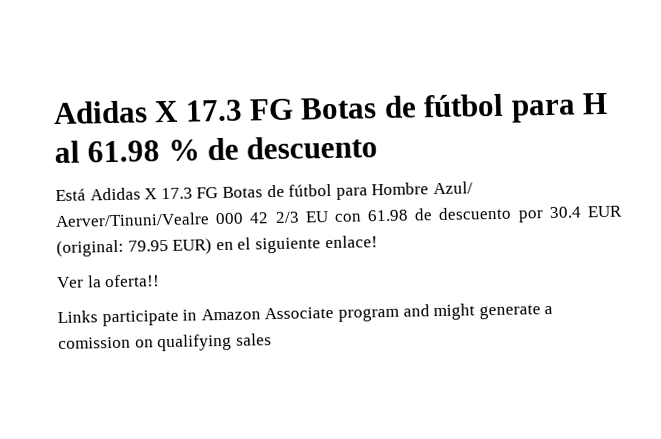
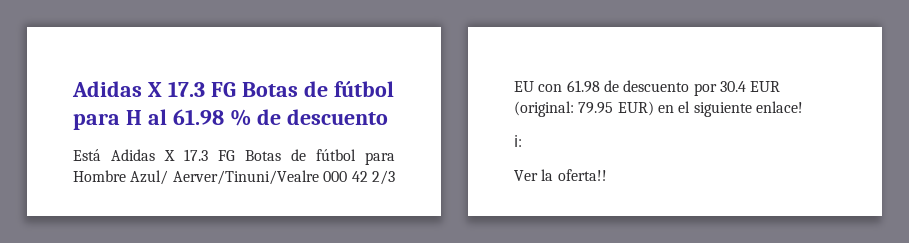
(378, 242) none -> [514,135,522,147] // ℹ:
[57,303,554,327] [58,333,272,352] // Links participate in Amazon Associate program and might generate a comission on qualifying sales -> (607, 175) none

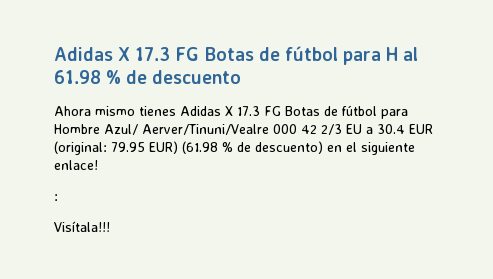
[73,149,101,161] Está -> [54,106,176,116] Ahora mismo tienes
[538,80,717,96] con 61.98 de descuento por -> [366,127,373,134] a
(654, 108) none -> [182,141,323,154] (61.98 % de descuento)
[514,135,522,147] [514,169,607,181] ℹ: // Ver la oferta!! -> [54,194,58,201] [54,221,110,232] : // Visítala!!!

